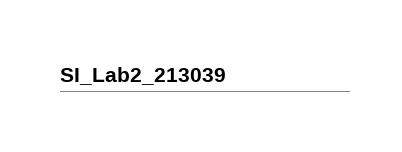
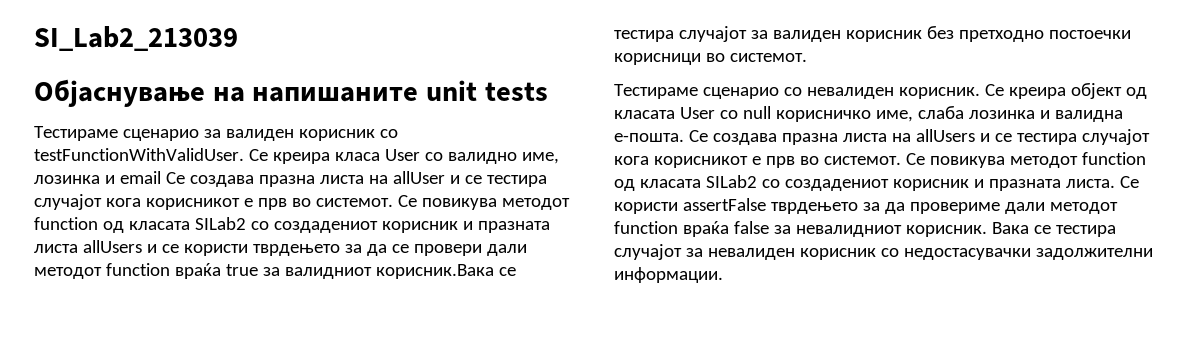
(226, 76) none -> [34,79,548,107] [34,126,398,141] [34,148,559,164] [34,171,547,187] [34,194,570,210] [34,217,550,233] [34,240,527,256] [34,263,516,279] [614,26,1131,42] [614,53,807,65] [614,83,1147,99] [614,106,1123,122] [614,129,1150,145] [614,152,1146,168] [614,175,1139,191] [614,198,1118,214] [614,221,1116,237] [614,244,1153,260] [614,267,723,283] // Објаснување на напишаните unit tests // Тестираме сценарио за валиден корисник со testFunctionWithValidUser. Се креира класа User со валидно име, лозинка и еmail Се создава празна листа на allUser и се тестира случајот кога корисникот е прв во системот. Се повикува методот function од класата SILab2 со создадениот корисник и празната листа allUsers и се користи тврдењето за да се провери дали методот function враќа true за валидниот корисник.Вака се тестира случајот за валиден корисник без претходно постоечки корисници во системот. // Тестираме сценарио со невалиден корисник. Се креира објект од класата User со null корисничко име, слаба лозинка и валидна е-пошта. Се создава празна листа на allUsers и се тестира случајот кога корисникот е прв во системот. Се повикува методот function од класата SILab2 со создадениот корисник и празната листа. Се користи assertFalse тврдењето за да провериме дали методот function враќа false за невалидниот корисник. Вака се тестира случајот за невалиден корисник со недостасувачки задолжителни информации.

